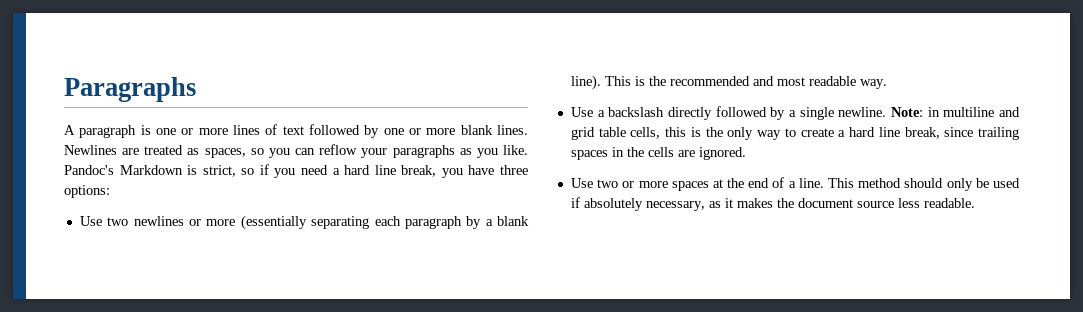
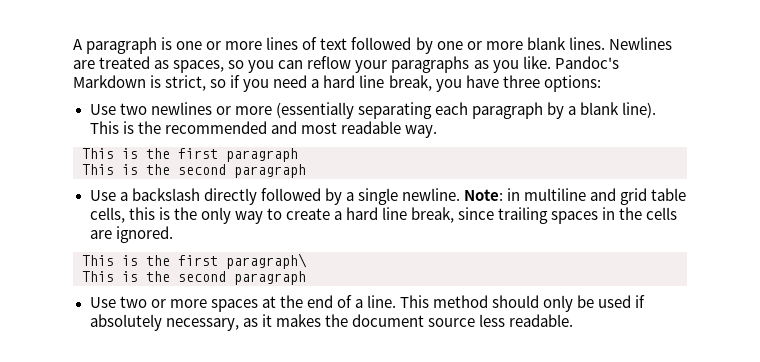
[64,77,196,102] Paragraphs // -> (73, 44) none
(887, 84) none -> [82,148,298,162] [82,164,306,178] // This is the first paragraph // This is the second paragraph
(746, 153) none -> [82,253,307,269] [82,271,306,285] // This is the first paragraph\ // This is the second paragraph

